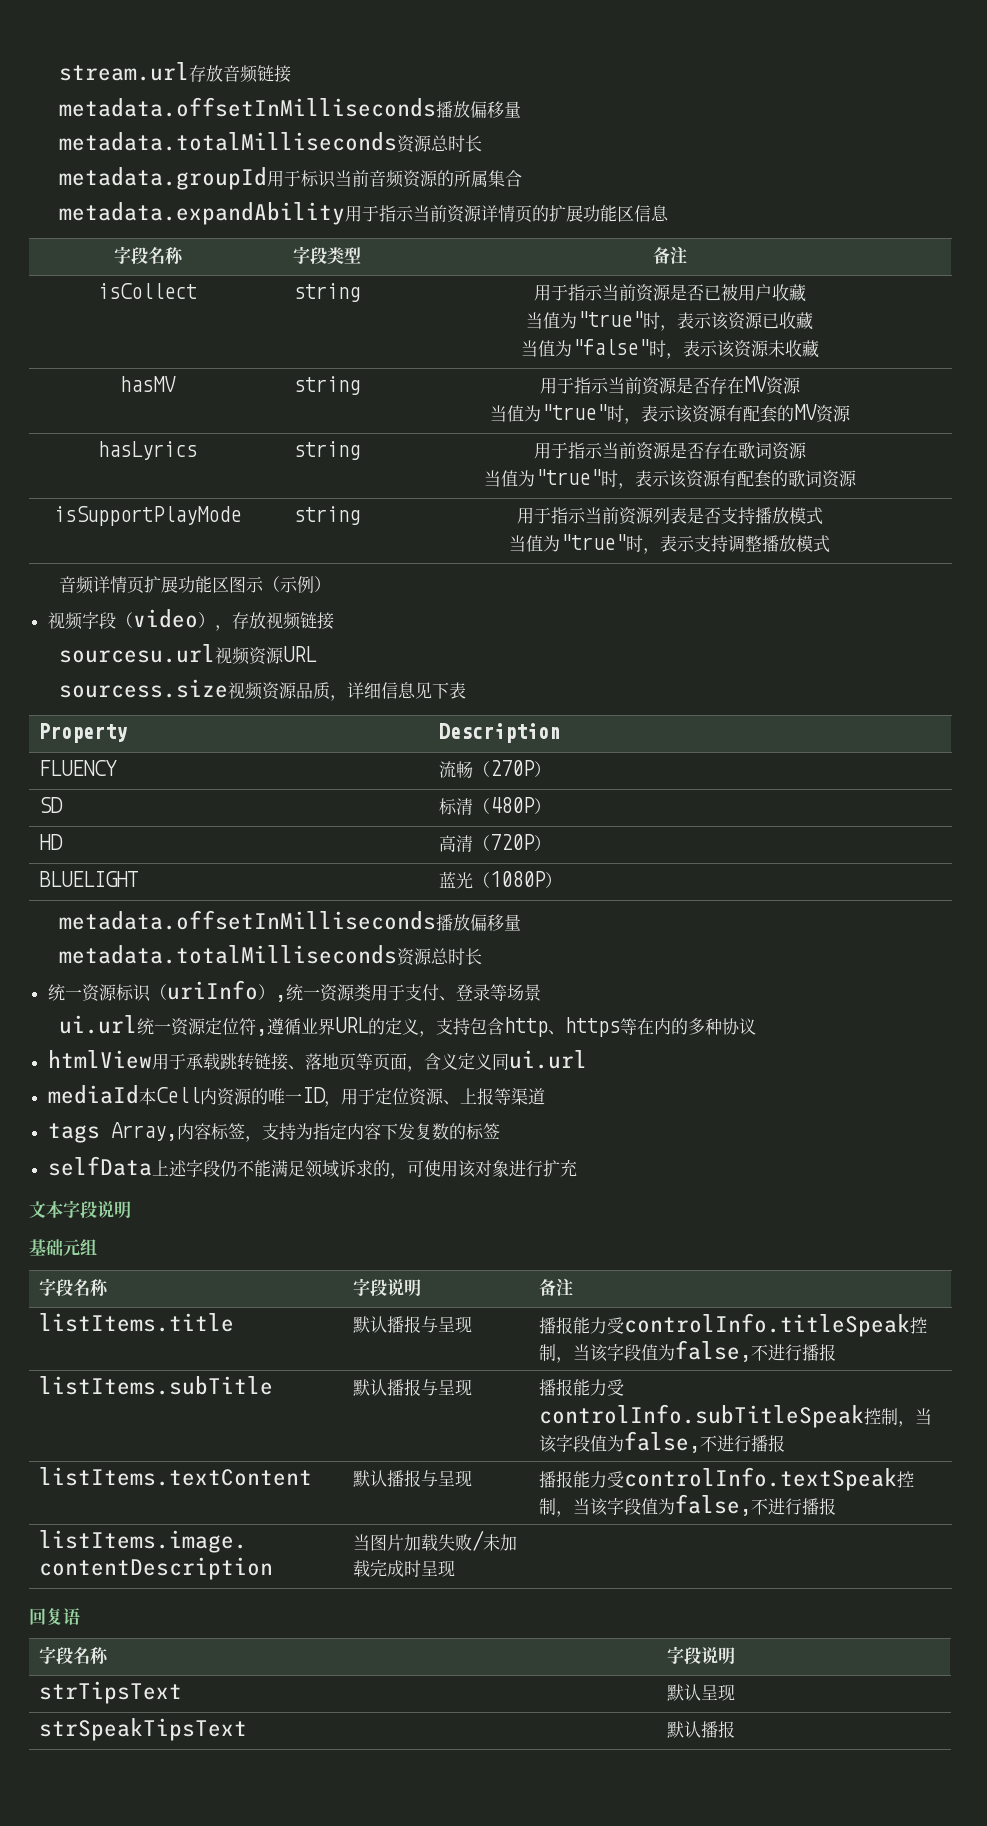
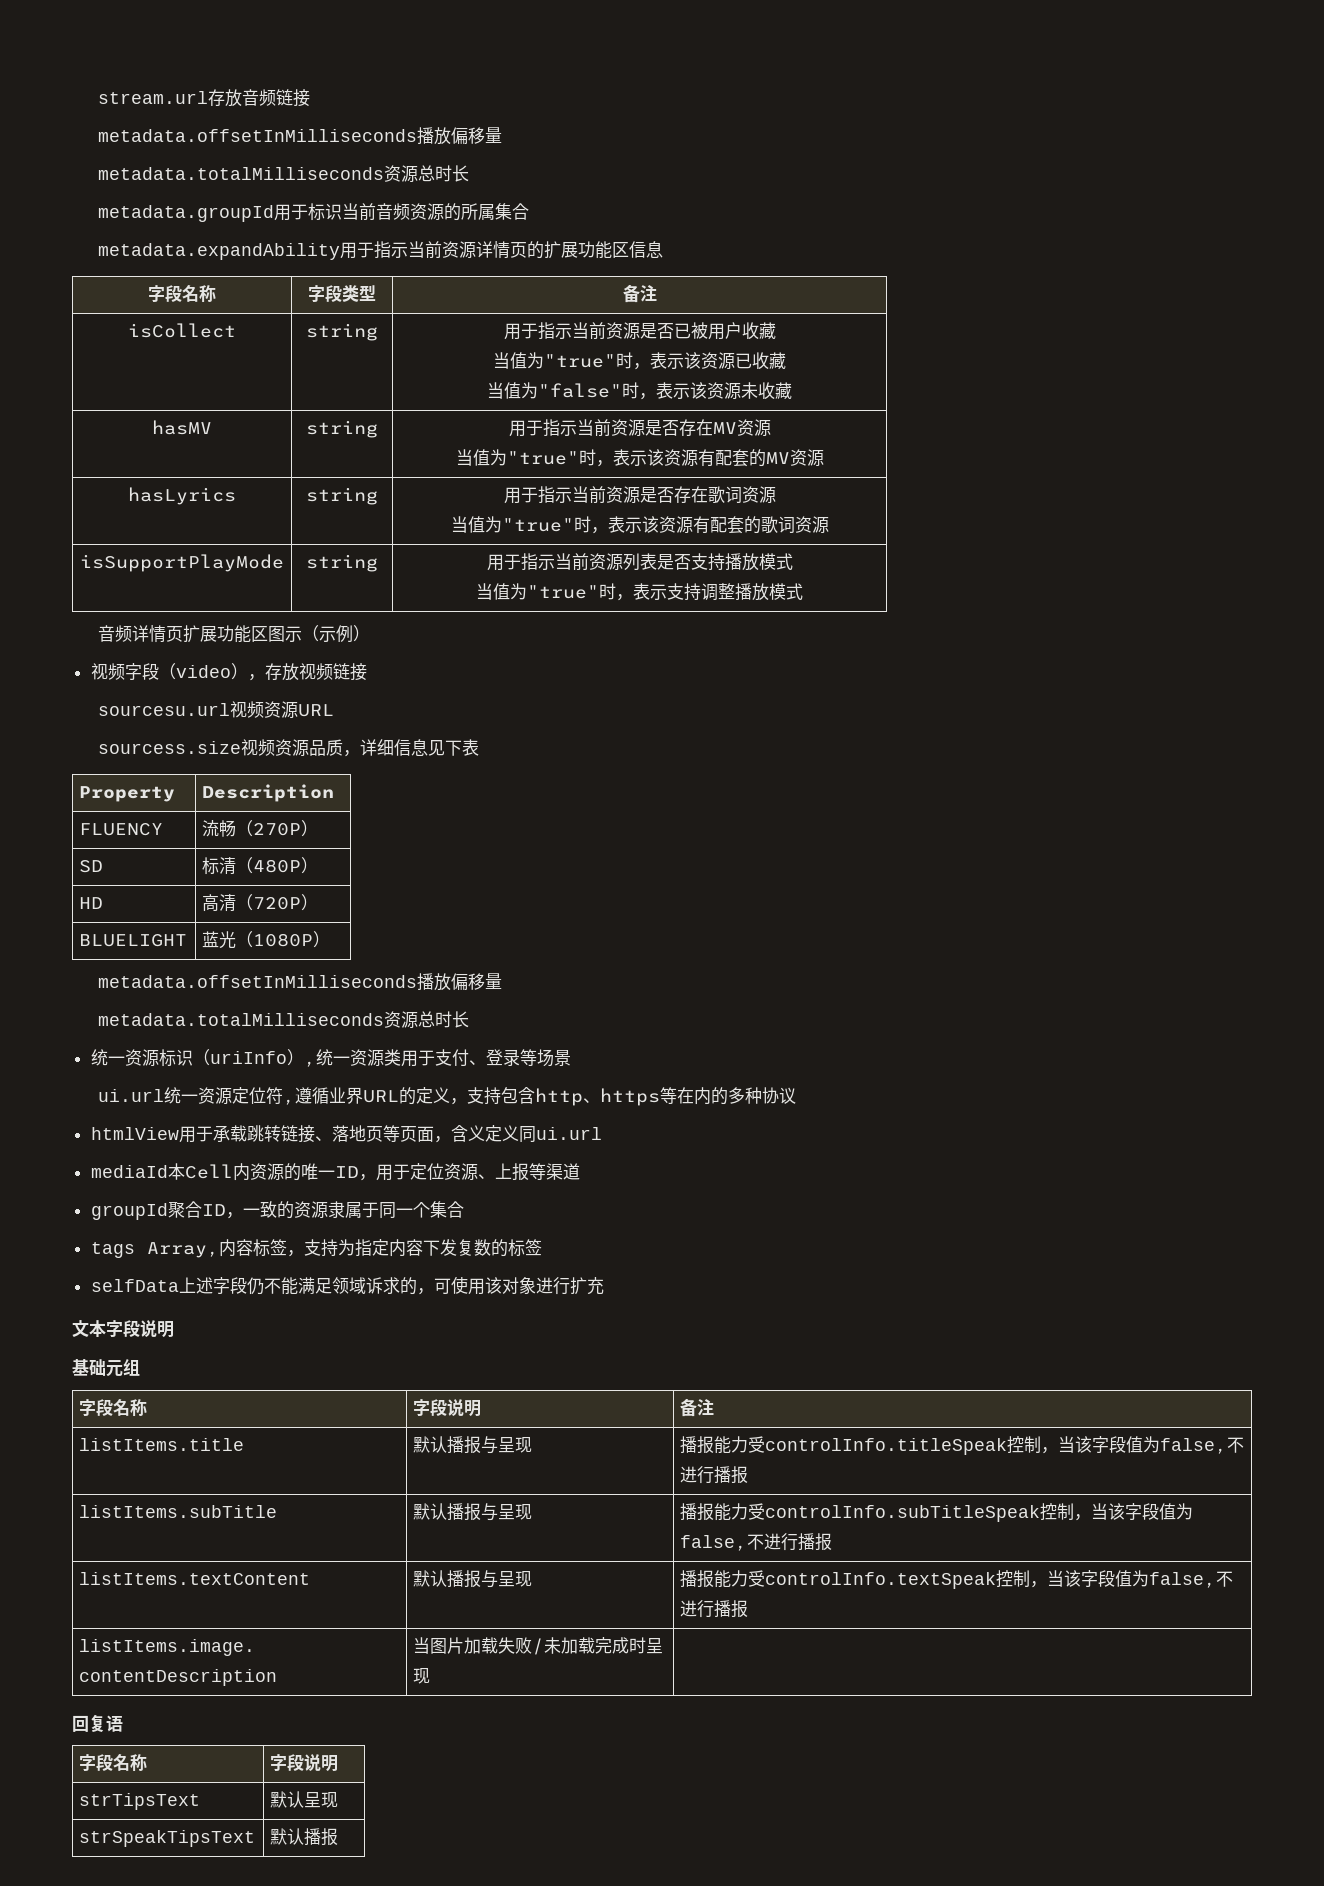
(545, 1096) none -> [90,1201,464,1220] // groupId聚合ID，一致的资源隶属于同一个集合

